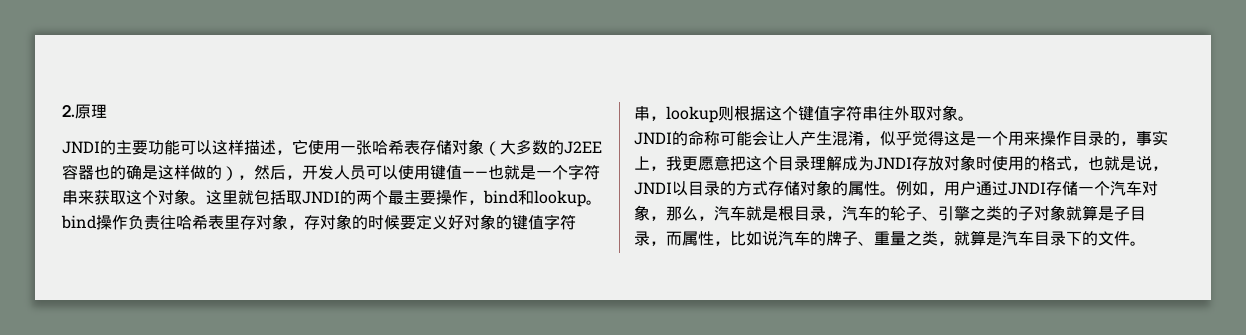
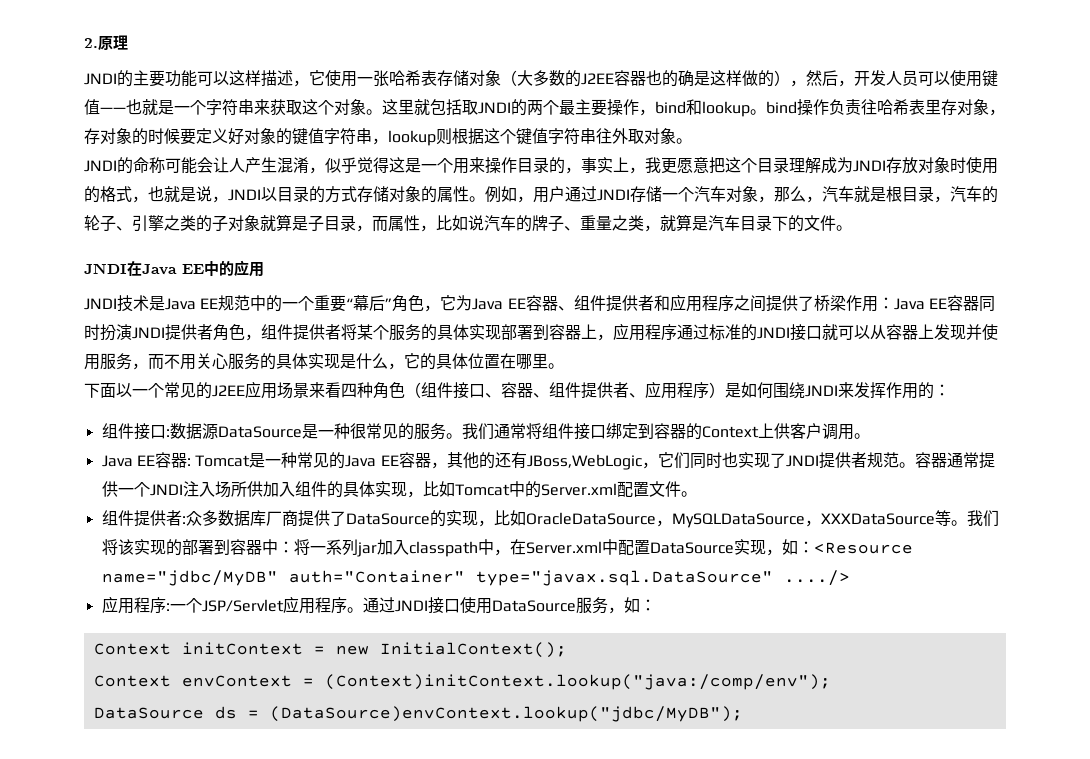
(1146, 243) none -> [84,260,264,277] [84,294,995,312] [84,323,998,341] [84,353,564,370] [84,381,950,399] [101,423,870,440] [101,452,995,470] [101,481,697,498] [101,510,999,528] [101,539,913,557] [101,570,850,586] [101,596,656,614] [93,642,567,658] [93,674,831,690] [93,706,743,722] // JNDI在Java EE中的应用 // JNDI技术是Java EE规范中的一个重要“幕后”角色，它为Java EE容器、组件提供者和应用程序之间提供了桥梁作用：Java EE容器同时扮演JNDI提供者角色，组件提供者将某个服务的具体实现部署到容器上，应用程序通过标准的JNDI接口就可以从容器上发现并使用服务，而不用关心服务的具体实现是什么，它的具体位置在哪里。 // 下面以一个常见的J2EE应用场景来看四种角色（组件接口、容器、组件提供者、应用程序）是如何围绕JNDI来发挥作用的： // 组件接口:数据源DataSource是一种很常见的服务。我们通常将组件接口绑定到容器的Context上供客户调用。 // Java EE容器: Tomcat是一种常见的Java EE容器，其他的还有JBoss,WebLogic，它们同时也实现了JNDI提供者规范。容器通常提供一个JNDI注入场所供加入组件的具体实现，比如Tomcat中的Server.xml配置文件。 // 组件提供者:众多数据库厂商提供了DataSource的实现，比如OracleDataSource，MySQLDataSource，XXXDataSource等。我们将该实现的部署到容器中：将一系列jar加入classpath中，在Server.xml中配置DataSource实现，如：<Resource name="jdbc/MyDB" auth="Container" type="javax.sql.DataSource" ..../> // 应用程序:一个JSP/Servlet应用程序。通过JNDI接口使用DataSource服务，如： // Context initContext = new InitialContext(); // Context envContext = (Context)initContext.lookup("java:/comp/env"); // DataSource ds = (DataSource)envContext.lookup("jdbc/MyDB");

